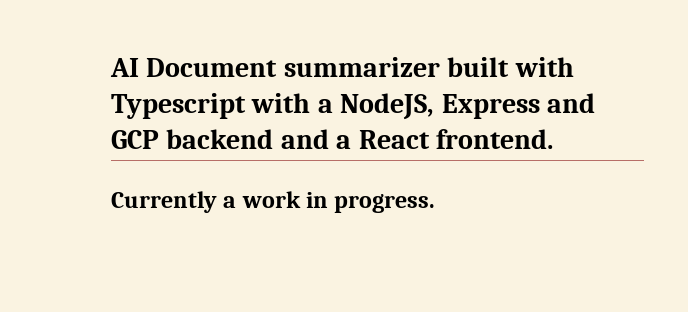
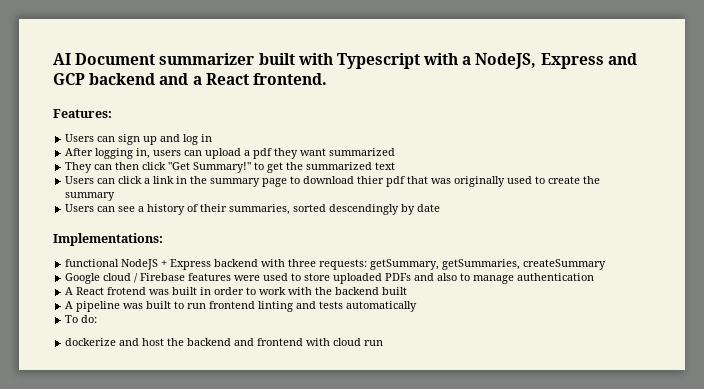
[111,191,436,213] Currently a work in progress. -> [53,109,112,118] [65,134,213,145] [65,148,396,159] [65,162,396,173] [65,176,601,187] [65,192,116,201] [65,204,441,215] [53,233,163,246] [65,259,607,270] [65,273,595,284] [65,287,408,295] [65,301,418,312] [65,315,98,323] [65,338,384,346] Features: // Users can sign up and log in // After logging in, users can upload a pdf they want summarized // They can then click "Get Summary!" to get the summarized text // Users can click a link in the summary page to download thier pdf that was originally used to create the summary // Users can see a history of their summaries, sorted descendingly by date // Implementations: // functional NodeJS + Express backend with three requests: getSummary, getSummaries, createSummary // Google cloud / Firebase features were used to store uploaded PDFs and also to manage authentication // A React frotend was built in order to work with the backend built // A pipeline was built to run frontend linting and tests automatically // To do: // dockerize and host the backend and frontend with cloud run

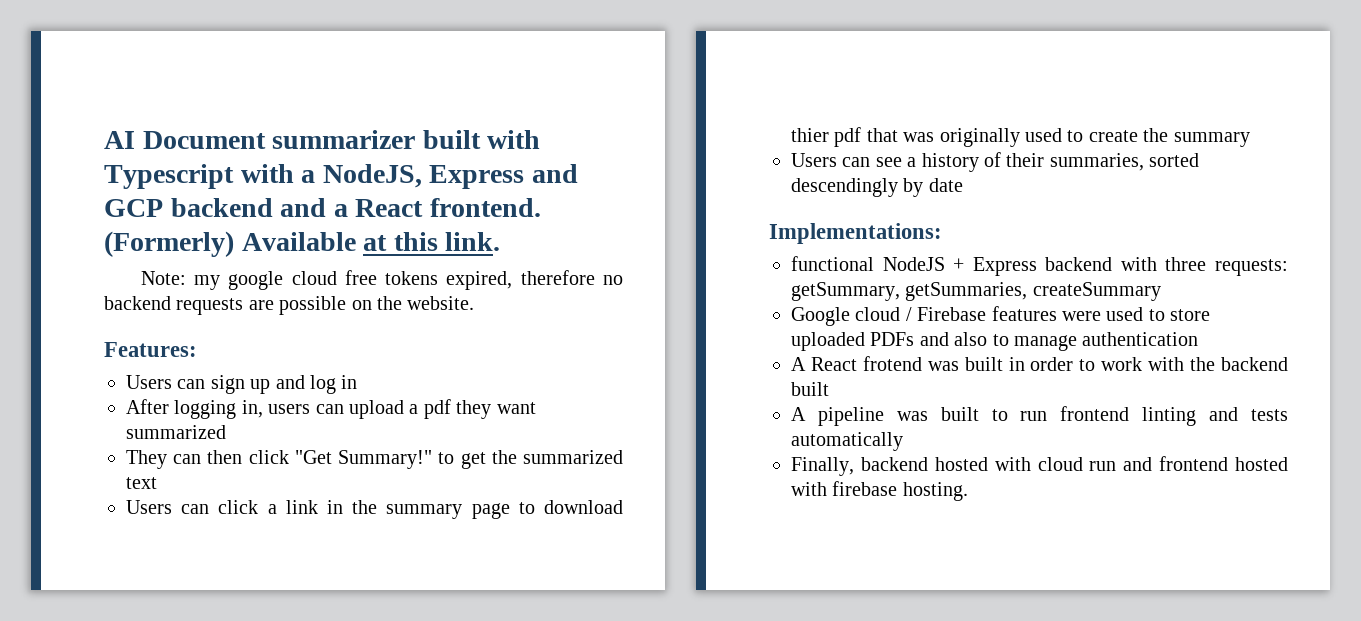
(327, 79) none -> [104,231,501,257] [140,270,623,290] [104,296,475,315] (Formerly) Available at this link. // Note: my google cloud free tokens expired, therefore no backend requests are possible on the website.
[65,315,98,323] [65,338,384,346] To do: // dockerize and host the backend and frontend with cloud run -> [791,456,1288,476] [791,481,968,501] Finally, backend hosted with cloud run and frontend hosted with firebase hosting.

